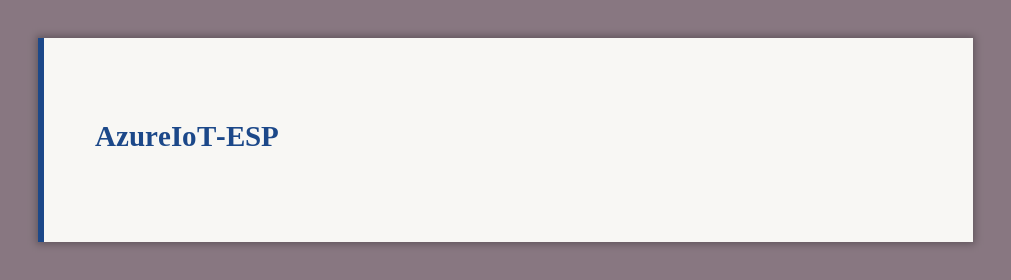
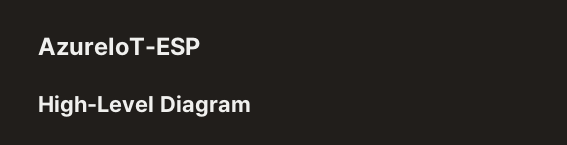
(279, 136) none -> [38,95,252,117] // High-Level Diagram

